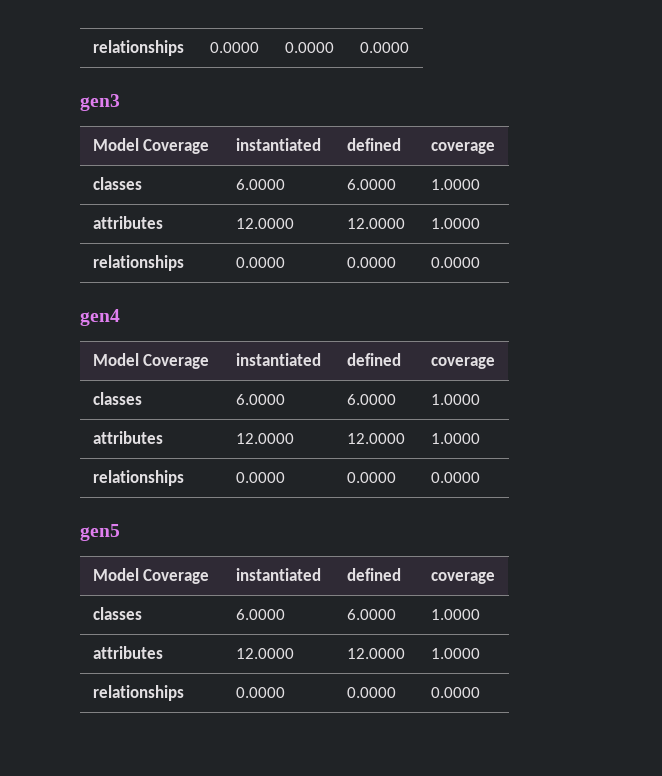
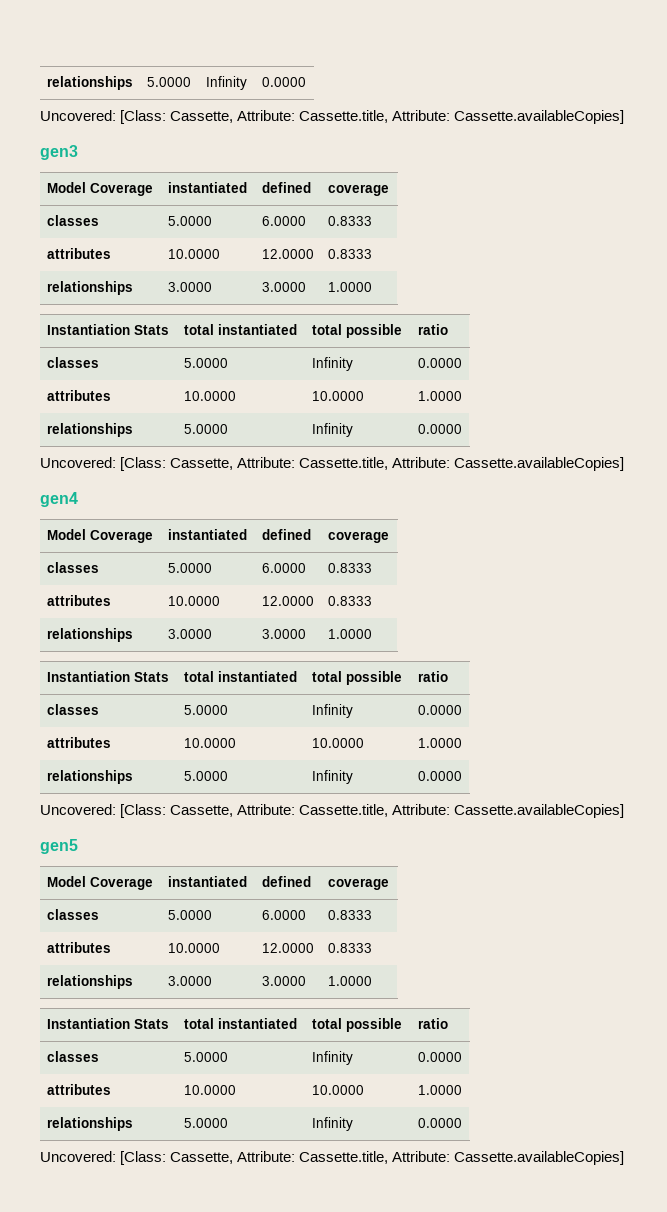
[92,40,184,56] [209,42,259,53] [284,42,334,53] [359,42,409,53] relationships | 0.0000 | 0.0000 | 0.0000 -> [46,76,133,90] [146,77,191,87] [205,76,247,90] [261,77,306,87] [40,110,625,124] relationships | 5.0000 | Infinity | 0.0000 // Uncovered: [Class: Cassette, Attribute: Cassette.title, Attribute: Cassette.availableCopies]
[235,179,285,190] [346,179,396,190] [430,179,480,190] [92,216,163,229] [235,218,294,229] [346,218,405,229] [430,218,480,229] [92,255,184,271] [235,257,285,268] [346,257,396,268] [430,257,480,268] 6.0000 | 6.0000 | 1.0000 // attributes | 12.0000 | 12.0000 | 1.0000 // relationships | 0.0000 | 0.0000 | 0.0000 -> [167,216,212,226] [261,216,306,226] [327,216,372,226] [46,248,111,259] [167,249,220,259] [261,249,314,259] [327,249,372,259] [46,281,133,295] [167,282,212,292] [261,282,306,292] [327,282,372,292] [46,324,169,335] [183,324,297,335] [311,324,402,338] [417,324,448,335] [46,357,99,368] [183,358,228,368] [311,357,353,371] [417,358,462,368] [46,390,111,401] [183,391,236,401] [311,391,364,401] [417,391,462,401] [46,423,133,437] [183,424,228,434] [311,423,353,437] [417,424,462,434] [40,457,625,471] 5.0000 | 6.0000 | 0.8333 // attributes | 10.0000 | 12.0000 | 0.8333 // relationships | 3.0000 | 3.0000 | 1.0000 // Instantiation Stats | total instantiated | total possible | ratio // classes | 5.0000 | Infinity | 0.0000 // attributes | 10.0000 | 10.0000 | 1.0000 // relationships | 5.0000 | Infinity | 0.0000 // Uncovered: [Class: Cassette, Attribute: Cassette.title, Attribute: Cassette.availableCopies]
[235,394,285,405] [346,394,396,405] [430,394,480,405] [92,431,163,444] [235,433,294,444] [346,433,405,444] [430,433,480,444] [92,470,184,486] [235,472,285,483] [346,472,396,483] [430,472,480,483] 6.0000 | 6.0000 | 1.0000 // attributes | 12.0000 | 12.0000 | 1.0000 // relationships | 0.0000 | 0.0000 | 0.0000 -> [167,563,212,573] [261,563,306,573] [327,563,372,573] [46,595,111,606] [167,596,220,606] [261,596,314,606] [327,596,372,606] [46,628,133,642] [167,629,212,639] [261,629,306,639] [327,629,372,639] [46,671,169,682] [183,671,297,682] [311,671,402,685] [417,671,448,682] [46,704,99,715] [183,705,228,715] [311,704,353,718] [417,705,462,715] [46,737,111,748] [183,738,236,748] [311,738,364,748] [417,738,462,748] [46,770,133,784] [183,771,228,781] [311,770,353,784] [417,771,462,781] [40,804,625,818] 5.0000 | 6.0000 | 0.8333 // attributes | 10.0000 | 12.0000 | 0.8333 // relationships | 3.0000 | 3.0000 | 1.0000 // Instantiation Stats | total instantiated | total possible | ratio // classes | 5.0000 | Infinity | 0.0000 // attributes | 10.0000 | 10.0000 | 1.0000 // relationships | 5.0000 | Infinity | 0.0000 // Uncovered: [Class: Cassette, Attribute: Cassette.title, Attribute: Cassette.availableCopies]
[235,609,285,620] [346,609,396,620] [430,609,480,620] [92,646,163,659] [235,648,294,659] [346,648,405,659] [430,648,480,659] [92,685,184,701] [235,687,285,698] [346,687,396,698] [430,687,480,698] 6.0000 | 6.0000 | 1.0000 // attributes | 12.0000 | 12.0000 | 1.0000 // relationships | 0.0000 | 0.0000 | 0.0000 -> [167,910,212,920] [261,910,306,920] [327,910,372,920] [46,942,111,953] [167,943,220,953] [261,943,314,953] [327,943,372,953] [46,975,133,989] [167,976,212,986] [261,976,306,986] [327,976,372,986] [46,1018,169,1029] [183,1018,297,1029] [311,1018,402,1032] [417,1018,448,1029] [46,1051,99,1062] [183,1052,228,1062] [311,1051,353,1065] [417,1052,462,1062] [46,1084,111,1095] [183,1085,236,1095] [311,1085,364,1095] [417,1085,462,1095] [46,1117,133,1131] [183,1118,228,1128] [311,1117,353,1131] [417,1118,462,1128] [40,1151,625,1165] 5.0000 | 6.0000 | 0.8333 // attributes | 10.0000 | 12.0000 | 0.8333 // relationships | 3.0000 | 3.0000 | 1.0000 // Instantiation Stats | total instantiated | total possible | ratio // classes | 5.0000 | Infinity | 0.0000 // attributes | 10.0000 | 10.0000 | 1.0000 // relationships | 5.0000 | Infinity | 0.0000 // Uncovered: [Class: Cassette, Attribute: Cassette.title, Attribute: Cassette.availableCopies]

